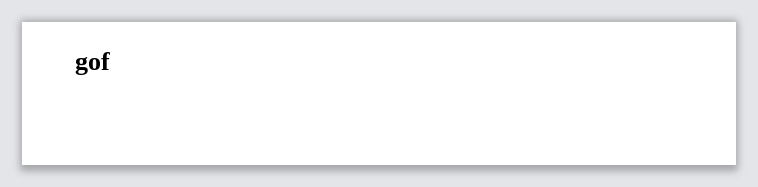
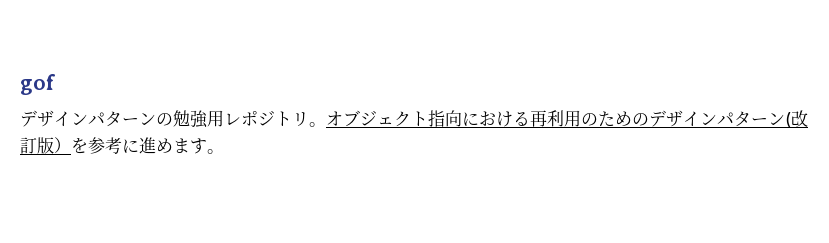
(110, 63) none -> [20,110,808,128] [20,137,224,154] // デザインパターンの勉強用レポジトリ。オブジェクト指向における再利用のためのデザインパターン(改訂版）を参考に進めます。

